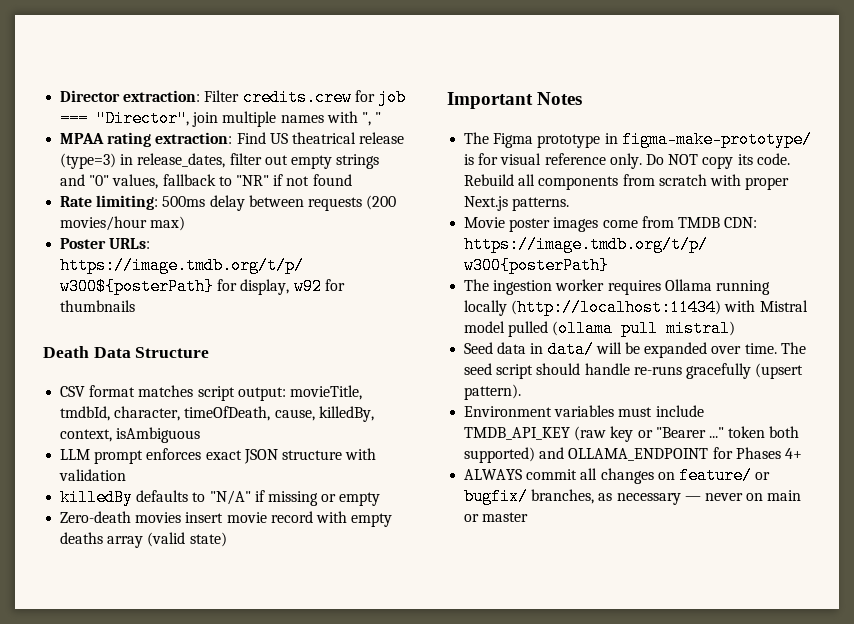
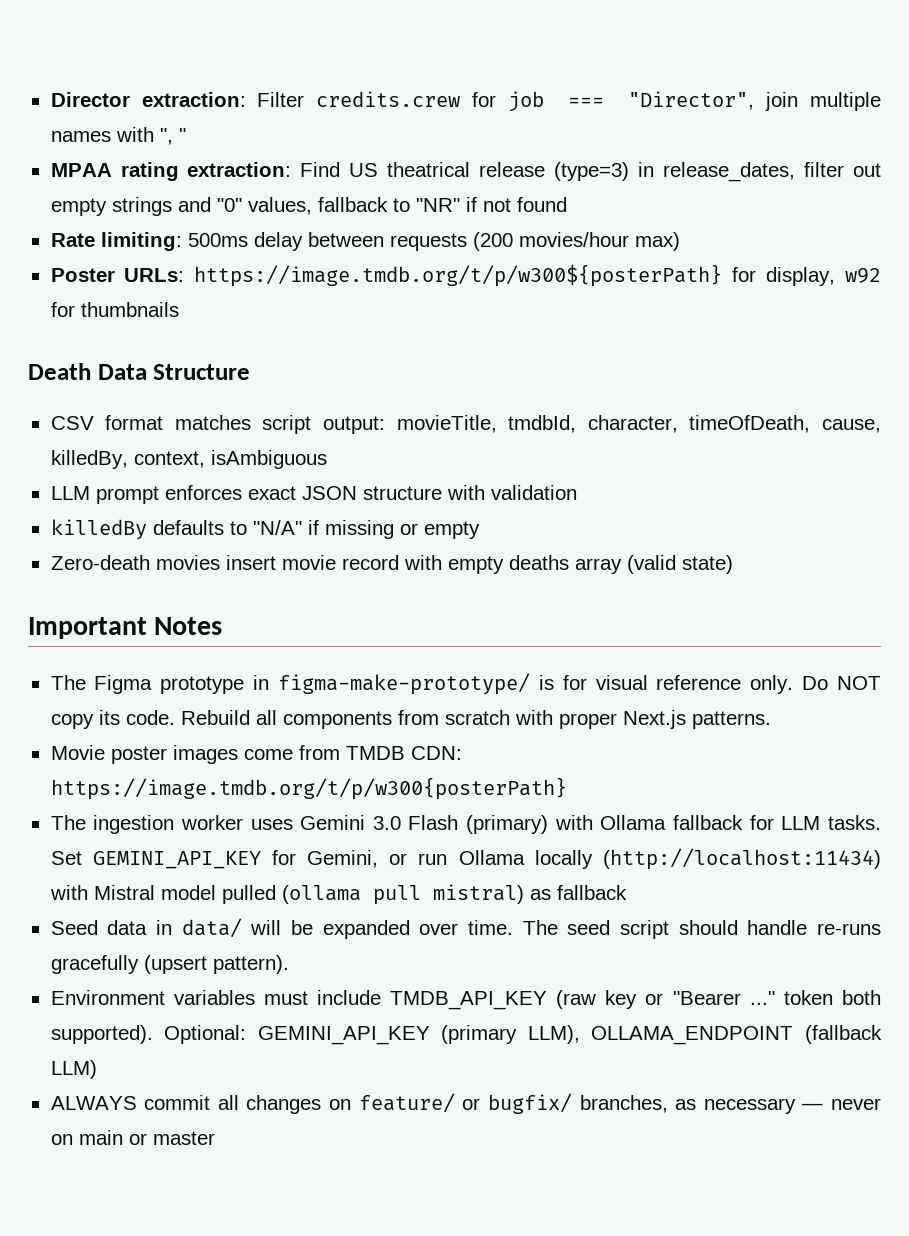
[607,279,770,295] requires Ollama running -> [250,815,881,834] [50,850,525,869] uses Gemini 3.0 Flash (primary) with Ollama fallback for LLM tasks. Set GEMINI_API_KEY for Gemini, or run Ollama
(736, 328) none -> [529,885,627,900] as fallback
[464,447,802,463] supported) and OLLAMA_ENDPOINT for Phases 4+ -> [50,1025,883,1045] [50,1060,97,1079] supported). Optional: GEMINI_API_KEY (primary LLM), OLLAMA_ENDPOINT (fallback LLM)

